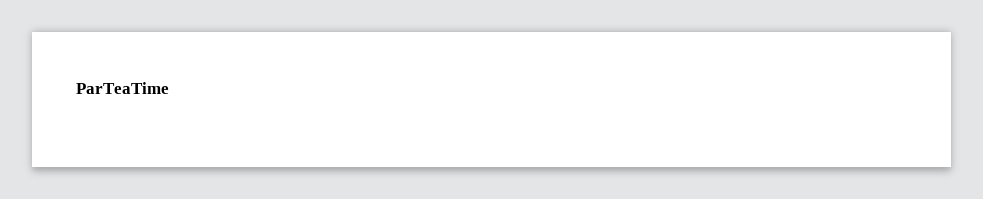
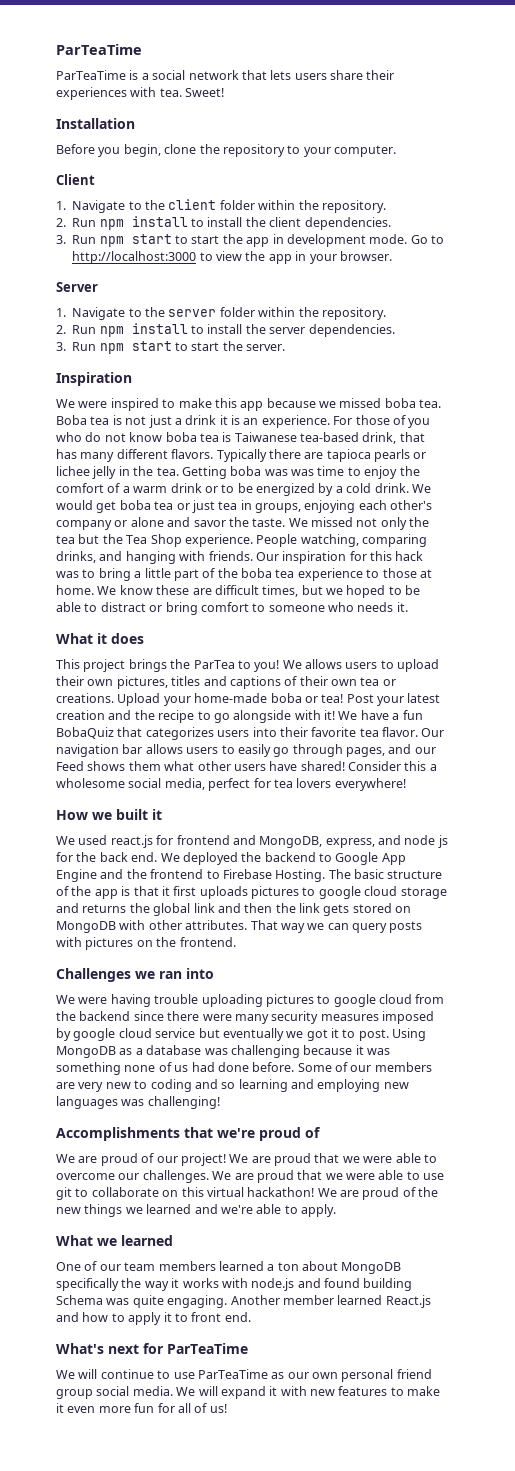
[76,82,169,94] ParTeaTime -> [56,44,142,55] [56,70,395,80] [56,87,225,100] [56,118,135,129] [56,144,396,157] [56,174,95,185] [56,199,386,213] [56,216,391,230] [56,234,444,247] [72,251,392,264] [56,282,98,292] [56,307,386,320] [56,323,395,337] [56,341,286,354] [56,372,132,386] [56,398,442,411] [56,415,431,428] [56,432,425,444] [56,449,427,462] [56,466,420,479] [56,483,431,496] [56,500,433,513] [56,517,430,530] [56,534,427,547] [56,551,424,564] [56,568,432,581] [56,585,421,598] [56,602,408,615] [56,633,144,644] [56,659,440,672] [56,676,396,689] [56,693,441,706] [56,710,423,723] [56,727,445,740] [56,744,436,757] [56,761,437,771] [56,778,406,791] [56,809,162,820] [56,835,448,848] [56,852,406,865] [56,869,443,882] [56,886,447,899] [56,903,412,916] [56,920,423,933] [56,937,236,950] [56,968,214,982] [56,994,445,1007] [56,1011,434,1024] [56,1028,427,1041] [56,1045,390,1058] [56,1062,432,1075] [56,1079,409,1092] [56,1096,220,1109] [56,1127,321,1141] [56,1153,437,1166] [56,1170,445,1183] [56,1187,439,1200] [56,1204,336,1217] [56,1235,173,1246] [56,1261,402,1274] [56,1278,413,1291] [56,1295,431,1308] [56,1312,251,1325] [56,1343,248,1354] [56,1369,432,1382] [56,1386,441,1399] [56,1403,227,1413] ParTeaTime // ParTeaTime is a social network that lets users share their experiences with tea. Sweet! // Installation // Before you begin, clone the repository to your computer. // Client // 1. Navigate to the client folder within the repository. // 2. Run npm install to install the client dependencies. // 3. Run npm start to start the app in development mode. Go to http://localhost:3000 to view the app in your browser. // Server // 1. Navigate to the server folder within the repository. // 2. Run npm install to install the server dependencies. // 3. Run npm start to start the server. // Inspiration // We were inspired to make this app because we missed boba tea. Boba tea is not just a drink it is an experience. For those of you who do not know boba tea is Taiwanese tea-based drink, that has many different flavors. Typically there are tapioca pearls or lichee jelly in the tea. Getting boba was was time to enjoy the comfort of a warm drink or to be energized by a cold drink. We would get boba tea or just tea in groups, enjoying each other's company or alone and savor the taste. We missed not only the tea but the Tea Shop experience. People watching, comparing drinks, and hanging with friends. Our inspiration for this hack was to bring a little part of the boba tea experience to those at home. We know these are difficult times, but we hoped to be able to distract or bring comfort to someone who needs it. // What it does // This project brings the ParTea to you! We allows users to upload their own pictures, titles and captions of their own tea or creations. Upload your home-made boba or tea! Post your latest creation and the recipe to go alongside with it! We have a fun BobaQuiz that categorizes users into their favorite tea flavor. Our navigation bar allows users to easily go through pages, and our Feed shows them what other users have shared! Consider this a wholesome social media, perfect for tea lovers everywhere! // How we built it // We used react.js for frontend and MongoDB, express, and node js for the back end. We deployed the backend to Google App Engine and the frontend to Firebase Hosting. The basic structure of the app is that it first uploads pictures to google cloud storage and returns the global link and then the link gets stored on MongoDB with other attributes. That way we can query posts with pictures on the frontend. // Challenges we ran into // We were having trouble uploading pictures to google cloud from the backend since there were many security measures imposed by google cloud service but eventually we got it to post. Using MongoDB as a database was challenging because it was something none of us had done before. Some of our members are very new to coding and so learning and employing new languages was challenging! // Accomplishments that we're proud of // We are proud of our project! We are proud that we were able to overcome our challenges. We are proud that we were able to use git to collaborate on this virtual hackathon! We are proud of the new things we learned and we're able to apply. // What we learned // One of our team members learned a ton about MongoDB specifically the way it works with node.js and found building Schema was quite engaging. Another member learned React.js and how to apply it to front end. // What's next for ParTeaTime // We will continue to use ParTeaTime as our own personal friend group social media. We will expand it with new features to make it even more fun for all of us!

